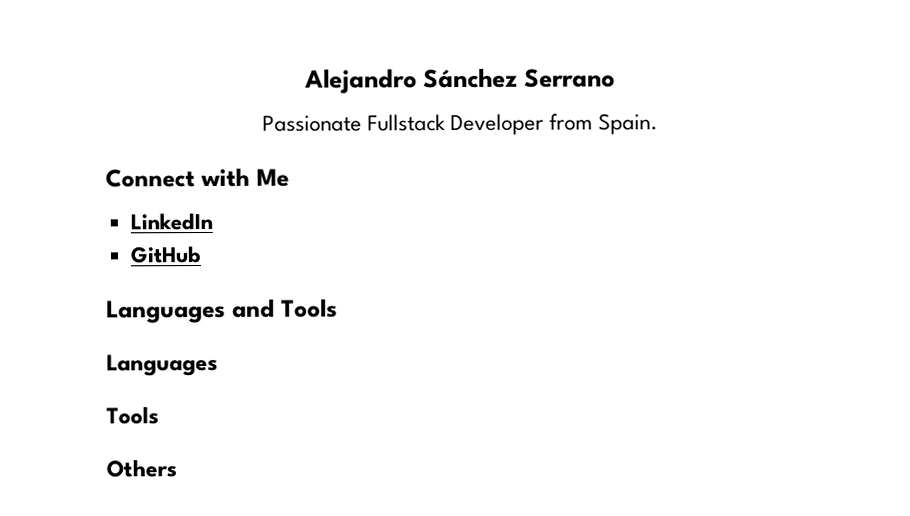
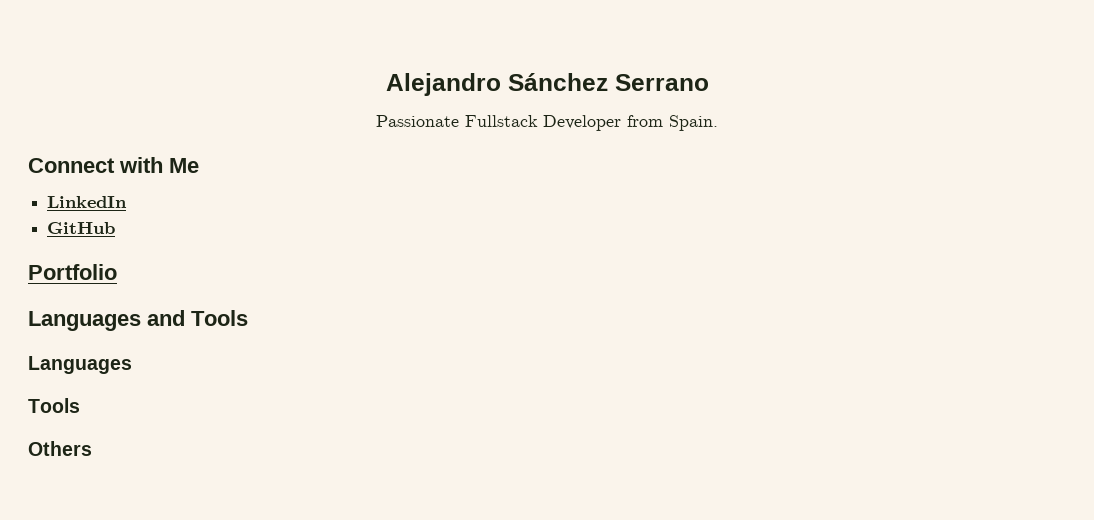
(202, 255) none -> [28,264,117,280] // Portfolio

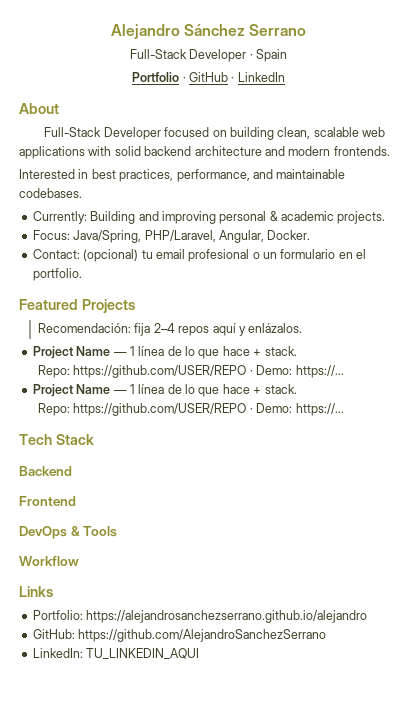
[376,115,718,131] [28,157,199,173] [47,196,128,208] [47,222,116,234] [28,264,117,280] [28,310,248,331] [28,356,132,374] [28,398,80,413] [28,441,92,456] Passionate Fullstack Developer from Spain. // Connect with Me // LinkedIn // GitHub // Portfolio // Languages and Tools // Languages // Tools // Others -> [129,49,288,62] [132,72,285,82] [19,103,59,114] [44,127,386,140] [19,146,390,159] [19,169,346,182] [19,188,82,198] [32,211,386,224] [32,230,311,243] [32,249,367,262] [32,268,82,281] [19,299,135,313] [37,323,303,336] [32,346,297,359] [37,365,344,378] [32,384,297,397] [37,403,344,416] [19,434,94,445] [19,466,72,476] [19,496,76,506] [19,526,118,539] [19,556,79,566] [19,586,53,597] [32,610,368,623] [32,629,327,642] [32,648,200,659] Full-Stack Developer · Spain // Portfolio · GitHub · LinkedIn // About // Full-Stack Developer focused on building clean, scalable web applications with solid backend architecture and modern frontends. // Interested in best practices, performance, and maintainable codebases. // Currently: Building and improving personal & academic projects. // Focus: Java/Spring, PHP/Laravel, Angular, Docker. // Contact: (opcional) tu email profesional o un formulario en el portfolio. // Featured Projects // Recomendación: fija 2–4 repos aquí y enlázalos. // Project Name — 1 línea de lo que hace + stack. // Repo: https://github.com/USER/REPO · Demo: https://... // Project Name — 1 línea de lo que hace + stack. // Repo: https://github.com/USER/REPO · Demo: https://... // Tech Stack // Backend // Frontend // DevOps & Tools // Workflow // Links // Portfolio: https://alejandrosanchezserrano.github.io/alejandro // GitHub: https://github.com/AlejandroSanchezSerrano // LinkedIn: TU_LINKEDIN_AQUI

